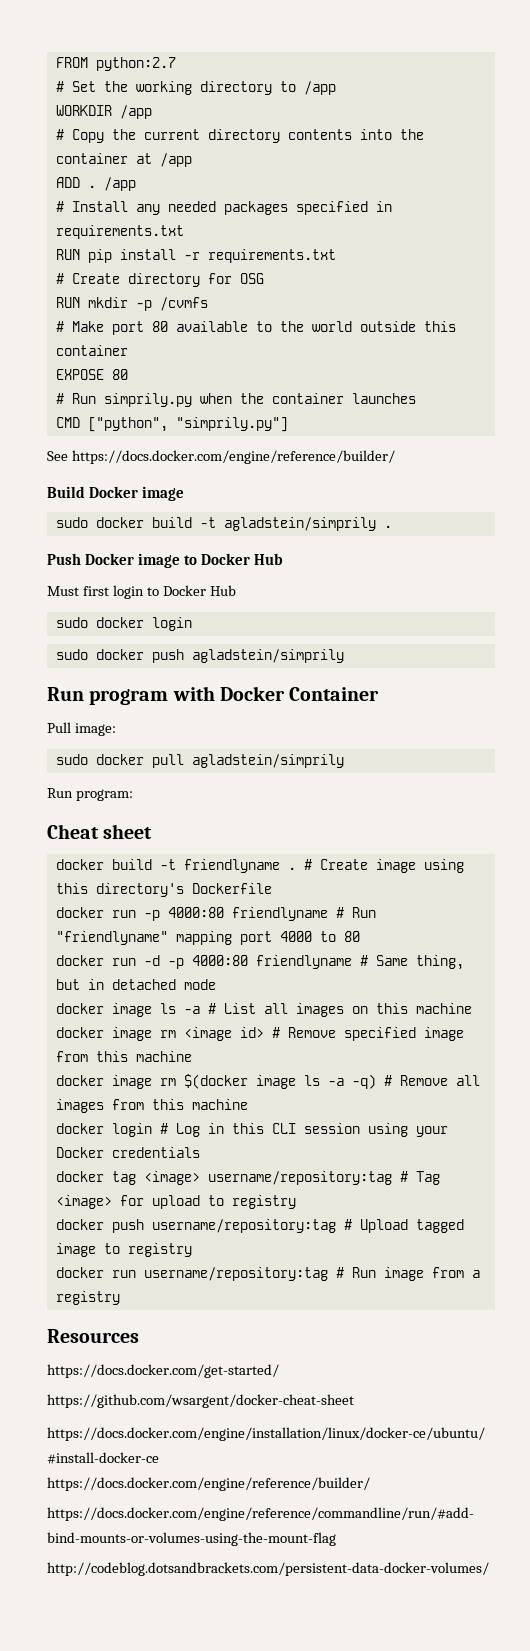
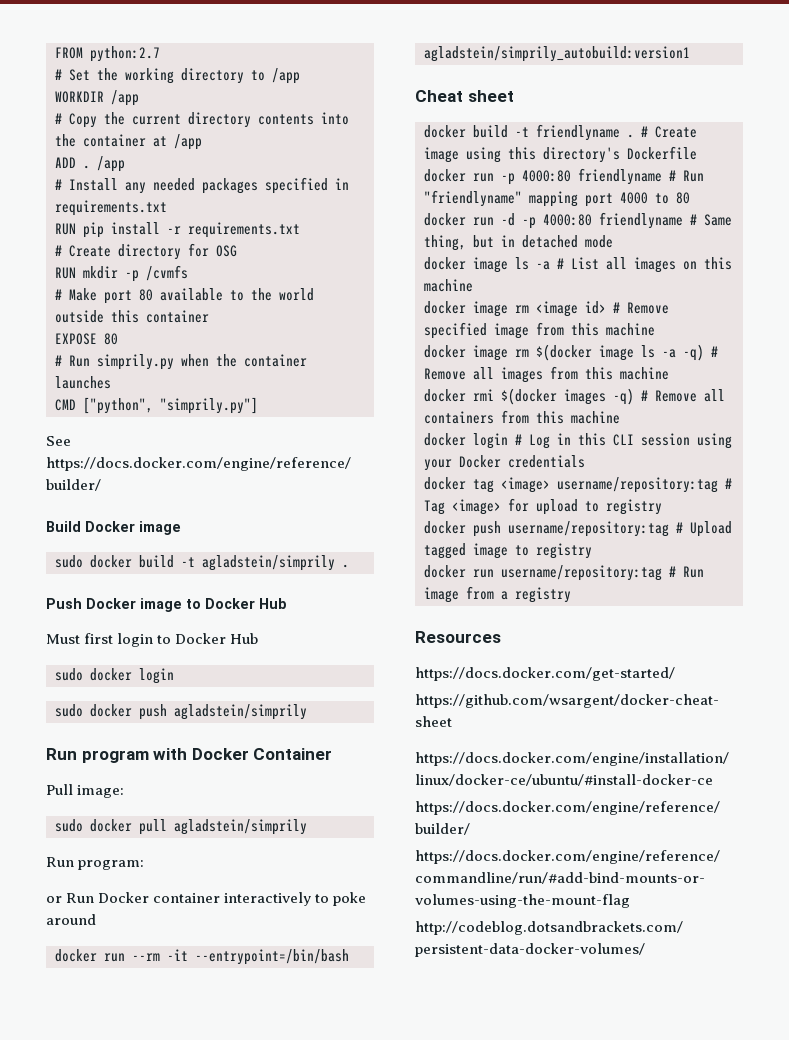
(133, 795) none -> [46,892,367,906] [46,914,96,925] [55,949,349,965] [424,46,690,62] // or Run Docker container interactively to poke around // docker run --rm -it --entrypoint=/bin/bash agladstein/simprily_autobuild:version1
(248, 1104) none -> [424,388,725,405] [424,410,620,424] // docker rmi $(docker images -q) # Remove all containers from this machine

